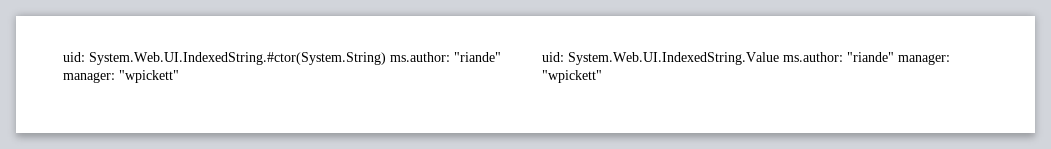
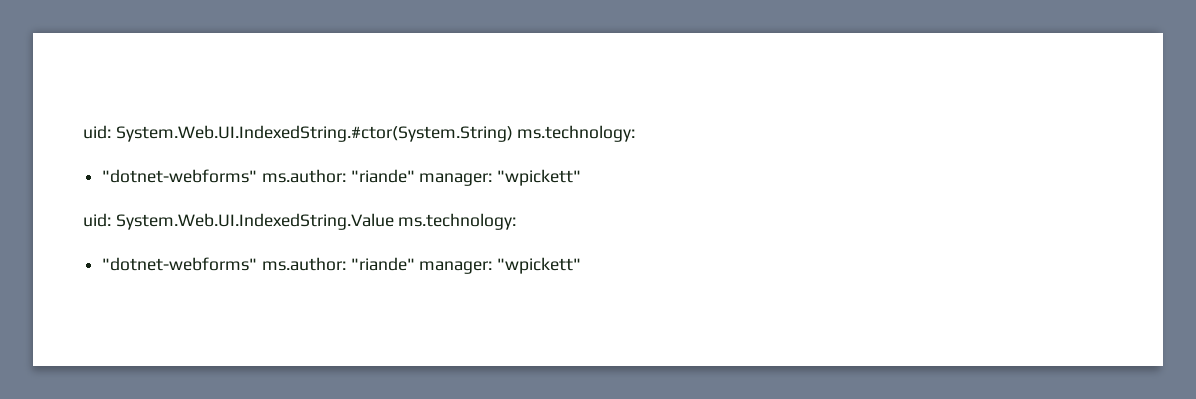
(386, 58) none -> [517,125,636,142] [102,169,258,183] ms.technology: // "dotnet-webforms"
(779, 58) none -> [398,213,517,230] [102,257,258,271] ms.technology: // "dotnet-webforms"

